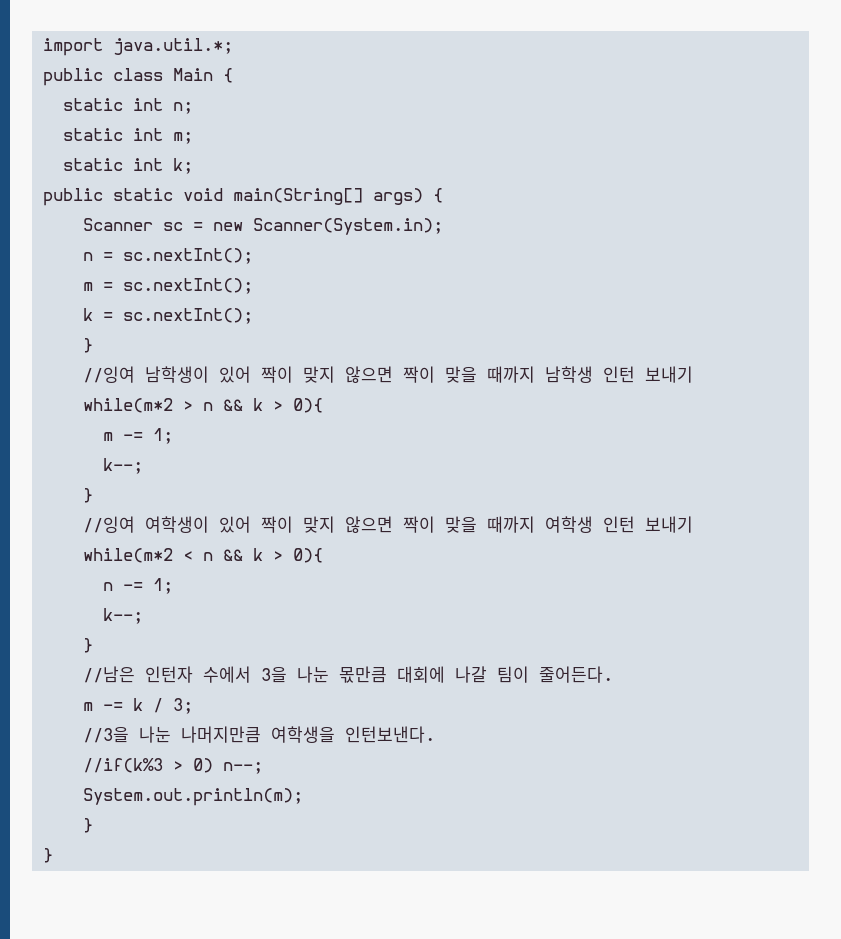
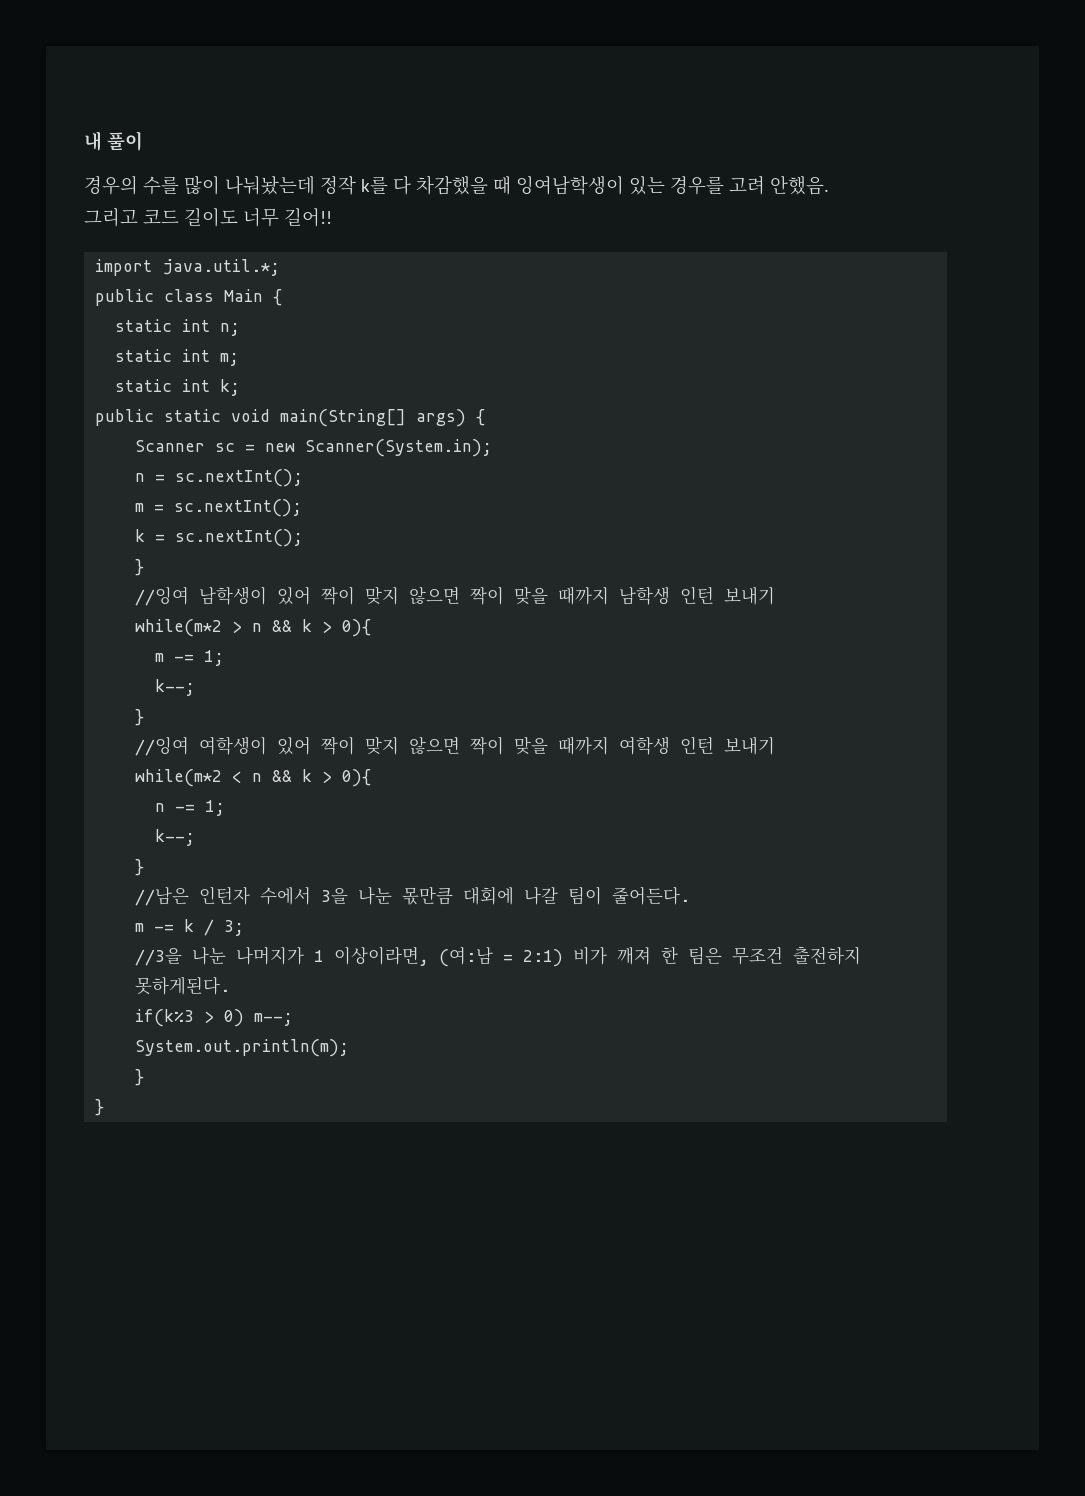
(42, 47) none -> [84,131,143,151] [84,175,829,195] [84,208,332,227] 내 풀이 // 경우의 수를 많이 나눠놨는데 정작 k를 다 차감했을 때 잉여남학생이 있는 경우를 고려 안했음. // 그리고 코드 길이도 너무 길어!! //
[180,726,435,743] [82,758,163,773] 나머지만큼 여학생을 인턴보낸다. // //if(k%3 -> [236,946,862,967] [135,976,231,995] [135,1009,195,1027] 나머지가 1 이상이라면, (여:남 = 2:1) 비가 깨져 한 팀은 무조건 출전하지 못하게된다. // if(k%3
[222,762,263,774] n--; -> [254,1013,294,1026] m--;

